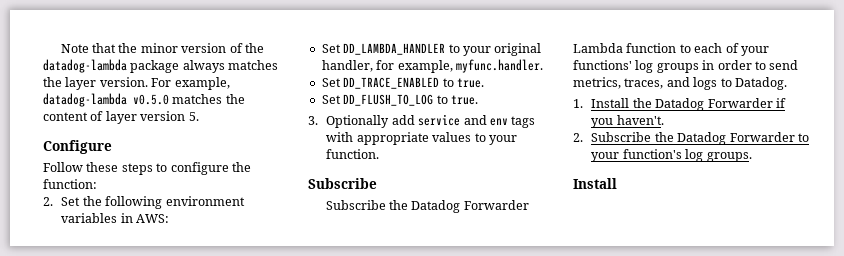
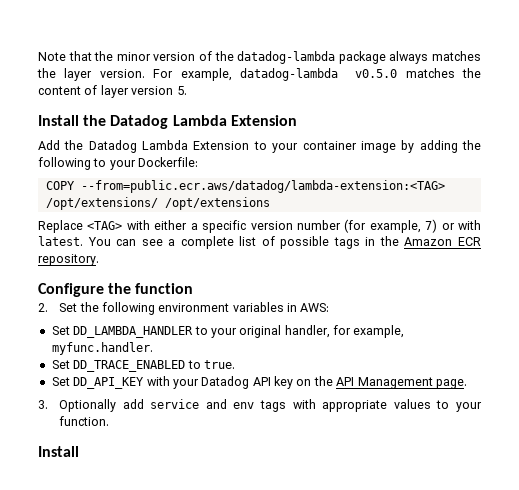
[43,140,112,154] [43,162,251,175] [43,179,97,189] Configure // Follow these steps to configure the function: -> [38,115,297,129] [38,140,482,153] [38,157,199,170] [45,180,445,193] [45,197,270,210] [38,219,482,233] [38,236,482,249] [38,254,99,266] [38,283,194,297] Install the Datadog Lambda Extension // Add the Datadog Lambda Extension to your container image by adding the following to your Dockerfile: // COPY --from=public.ecr.aws/datadog/lambda-extension:<TAG> /opt/extensions/ /opt/extensions // Replace <TAG> with either a specific version number (for example, 7) or with latest. You can see a complete list of possible tags in the Amazon ECR repository. // Configure the function
[343,94,478,106] DD_FLUSH_TO_LOG to true. -> [73,376,467,389] DD_API_KEY with your Datadog API key on the API Management page.
[308,178,377,189] [325,200,529,213] [573,43,769,56] [573,60,799,73] [573,77,787,90] [573,98,786,111] [591,115,664,128] [573,132,809,145] [591,149,752,162] // Subscribe // Subscribe the Datadog Forwarder Lambda function to each of your functions' log groups in order to send metrics, traces, and logs to Datadog. // 1. Install the Datadog Forwarder if you haven't. // 2. Subscribe the Datadog Forwarder to your function's log groups. -> (110, 421) none

